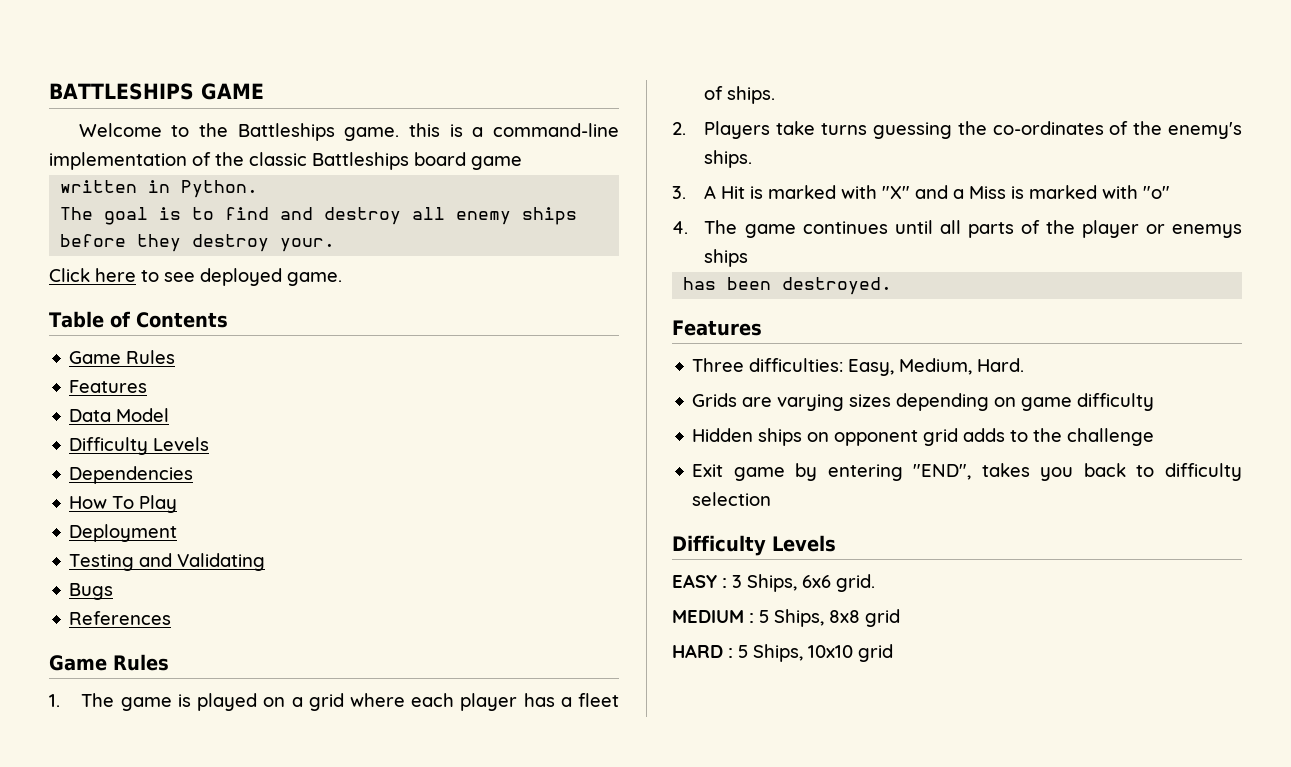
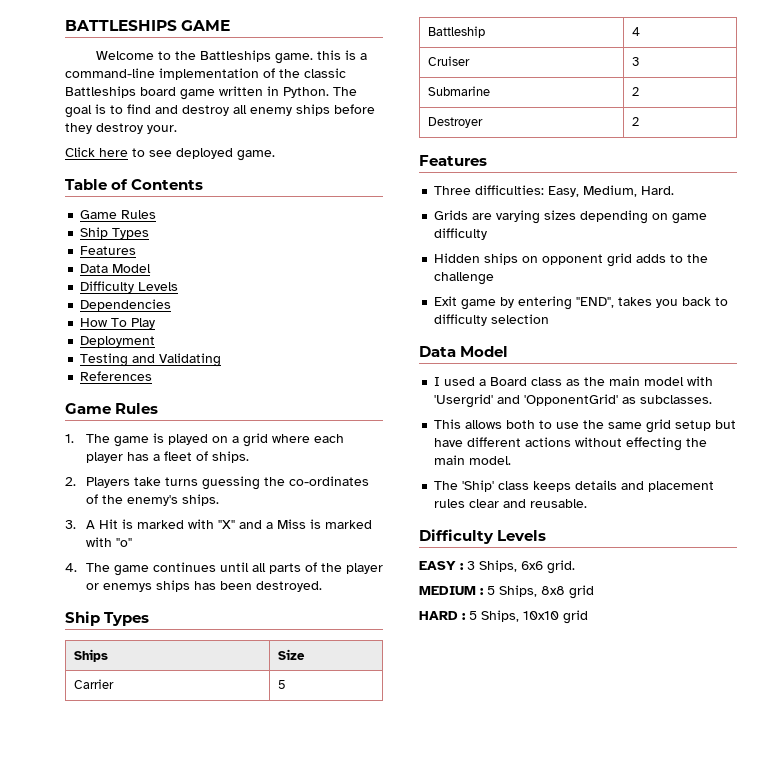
(522, 163) // -> (215, 94) none
(259, 189) // -> (329, 92) none
(176, 357) none -> [80,227,150,239] // Ship Types
[69,583,114,600] // Bugs -> (222, 360) none
(749, 258) // -> (190, 586) none
(893, 286) none -> [65,611,150,626] [73,649,108,662] [277,649,305,660] [73,679,114,689] [277,680,286,689] [427,26,485,38] [631,27,640,36] [427,56,470,66] [631,57,639,66] [427,86,490,96] [631,87,639,96] [427,117,483,128] [631,117,639,126] // Ship Types // Ships | Size // Carrier | 5 // Battleship | 4 // Cruiser | 3 // Submarine | 2 // Destroyer | 2
(772, 499) none -> [419,346,509,357] [434,376,714,386] [434,394,713,408] [434,419,737,433] [434,437,708,451] [434,455,512,465] [434,480,715,492] [434,499,588,508] // Data Model // I used a Board class as the main model with 'Usergrid' and 'OpponentGrid' as subclasses. // This allows both to use the same grid setup but have different actions without effecting the main model. // The 'Ship' class keeps details and placement rules clear and reusable.

